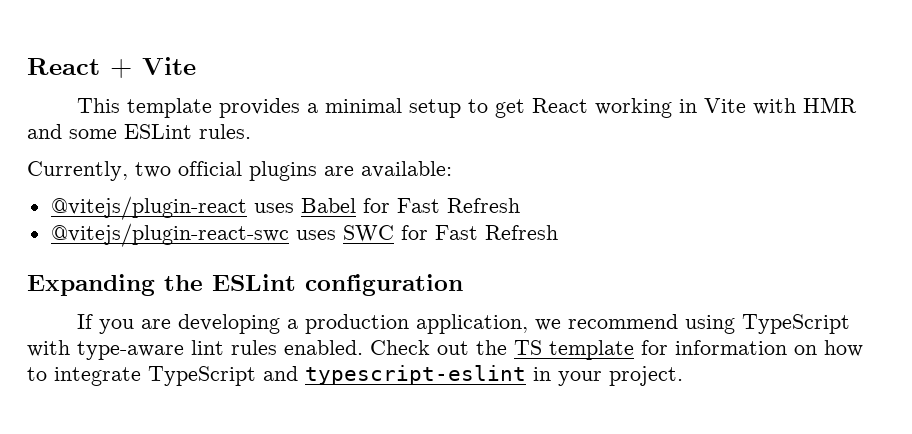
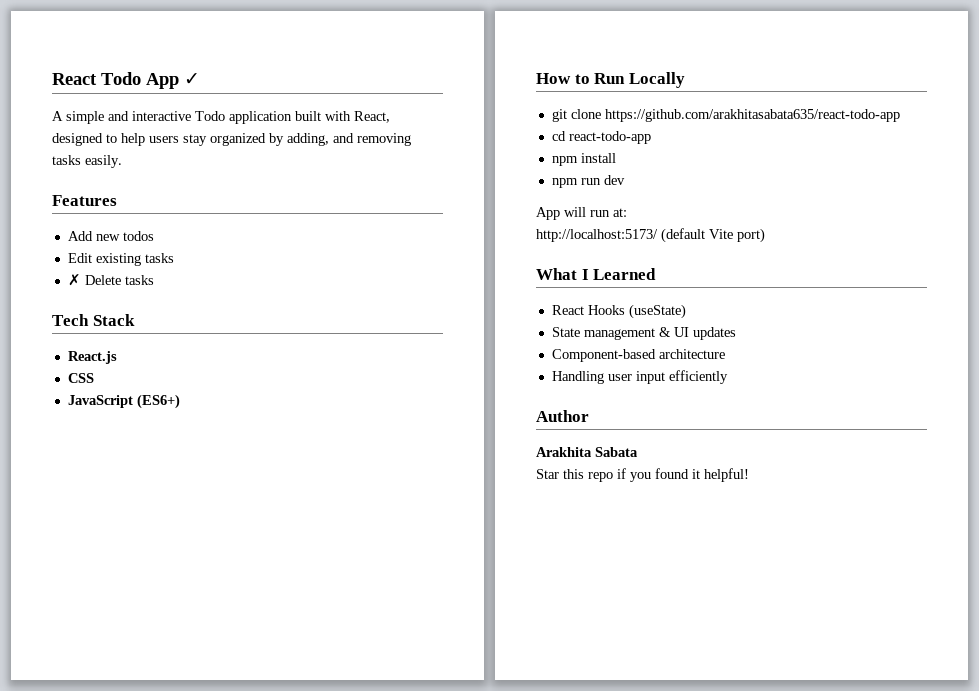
[27,57,196,78] [77,97,858,118] [27,124,251,139] [27,161,452,181] [50,196,520,220] [50,223,558,247] [27,274,463,296] [77,314,851,334] [27,340,863,360] [27,365,683,386] React + Vite // This template provides a minimal setup to get React working in Vite with HMR and some ESLint rules. // Currently, two official plugins are available: // @vitejs/plugin-react uses Babel for Fast Refresh // @vitejs/plugin-react-swc uses SWC for Fast Refresh // Expanding the ESLint configuration // If you are developing a production application, we recommend using TypeScript with type-aware lint rules enabled. Check out the TS template for information on how to integrate TypeScript and typescript-eslint in your project. -> [52,72,200,89] [52,111,390,124] [52,133,411,146] [52,155,122,168] [52,195,117,206] [67,231,154,241] [67,253,174,266] [67,274,154,286] [52,314,135,326] [67,351,117,364] [67,373,94,383] [67,394,180,409] [536,72,685,88] [551,109,900,122] [551,131,651,144] [551,153,616,166] [551,175,625,188] [536,207,627,220] [536,228,765,243] [536,268,657,280] [551,304,686,319] [551,327,736,340] [551,349,725,362] [551,370,728,384] [536,410,589,422] [536,447,638,457] [536,468,749,482] React Todo App ✓ // A simple and interactive Todo application built with React, designed to help users stay organized by adding, and removing tasks easily. // Features // Add new todos // Edit existing tasks // ✗ Delete tasks // Tech Stack // React.js // CSS // JavaScript (ES6+) // How to Run Locally // git clone https://github.com/arakhitasabata635/react-todo-app // cd react-todo-app // npm install // npm run dev // App will run at: // http://localhost:5173/ (default Vite port) // What I Learned // React Hooks (useState) // State management & UI updates // Component-based architecture // Handling user input efficiently // Author // Arakhita Sabata // Star this repo if you found it helpful!

